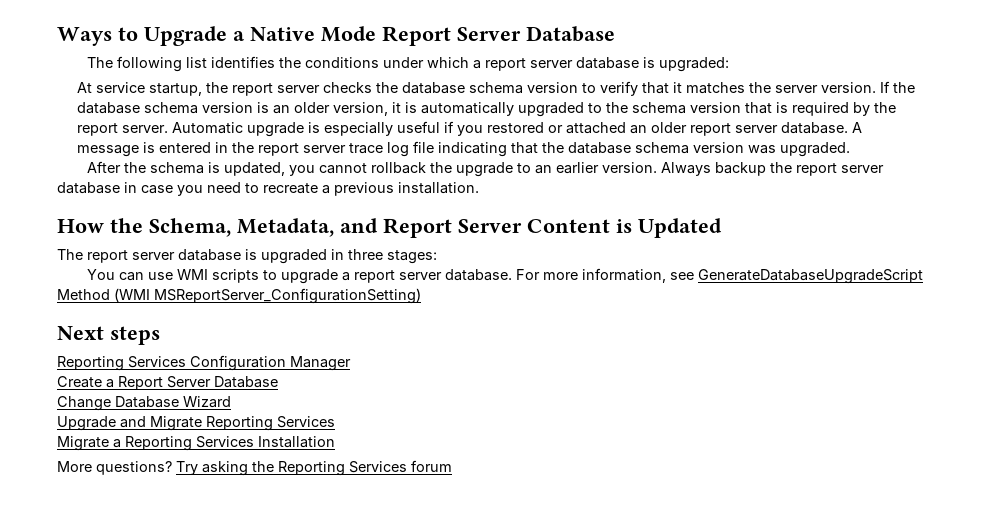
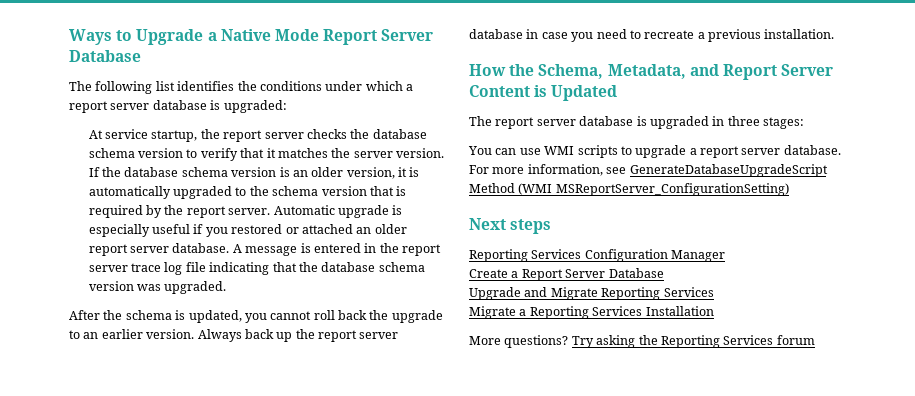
[370,162,426,174] rollback -> [313,310,367,320] roll back
[714,162,766,176] backup -> [244,329,293,342] back up
[57,396,231,411] // Change Database Wizard -> (664, 273) none

